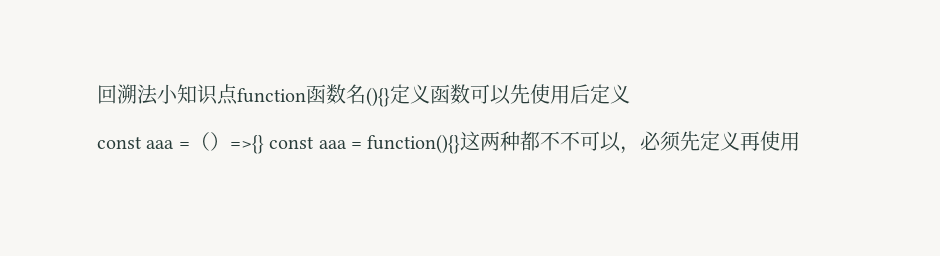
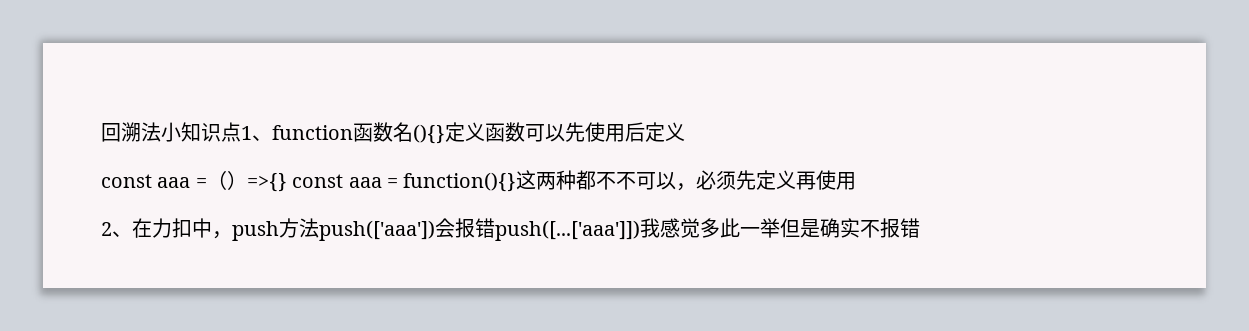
(238, 94) none -> [241,126,272,141] 1、
(801, 141) none -> [101,218,920,241] // 2、在力扣中，push方法push(['aaa'])会报错push([...['aaa']])我感觉多此一举但是确实不报错

